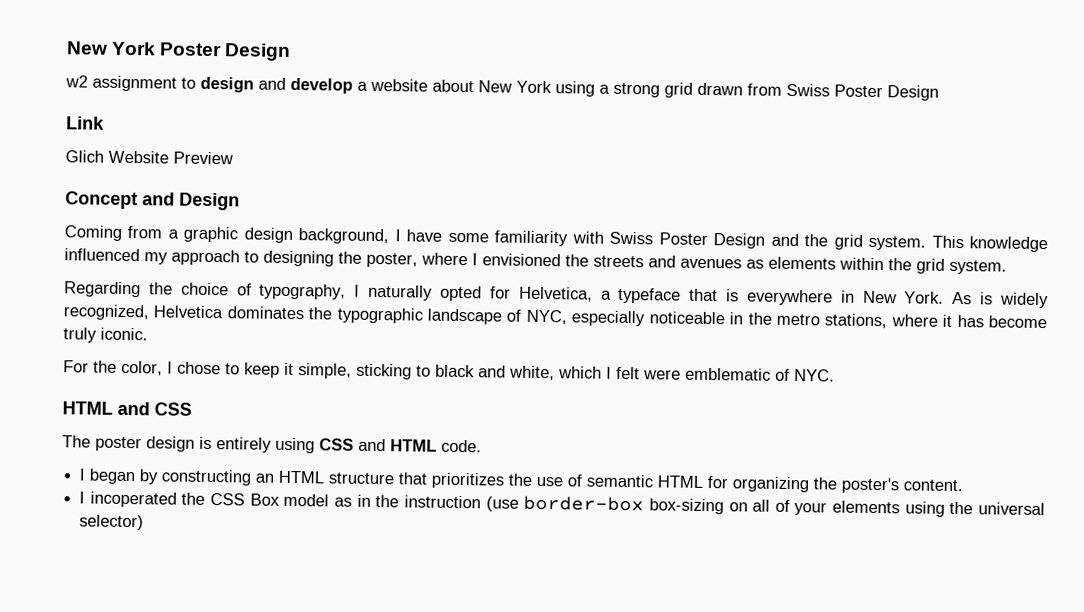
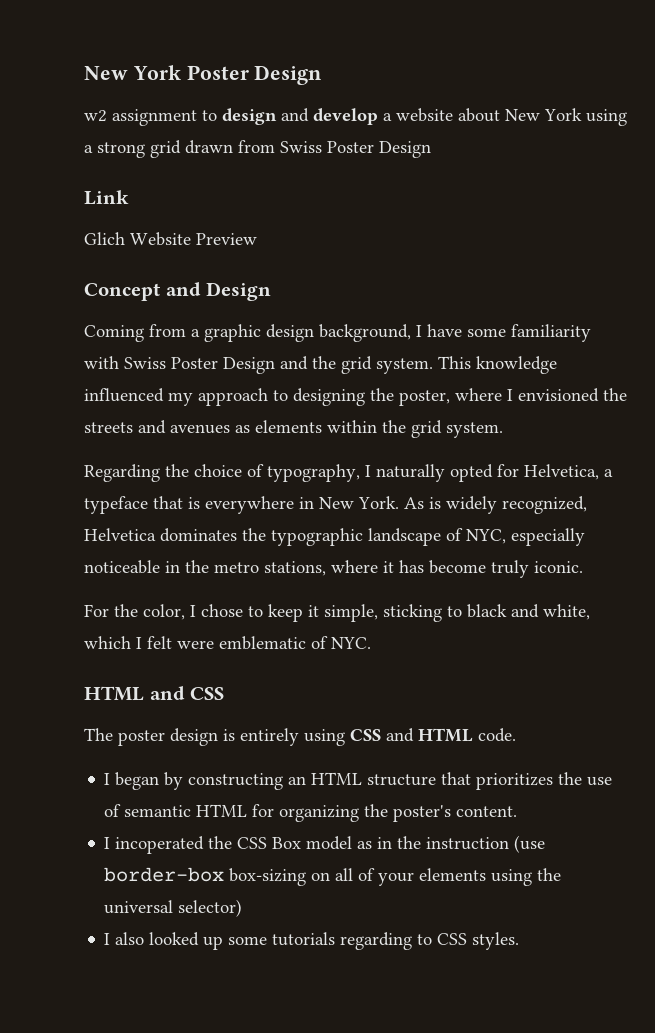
(145, 522) none -> [104,932,520,950] // I also looked up some tutorials regarding to CSS styles.

